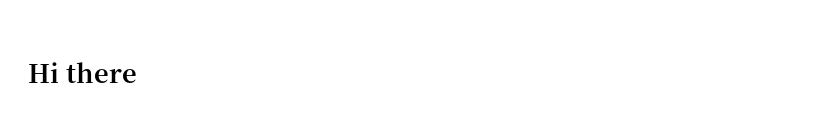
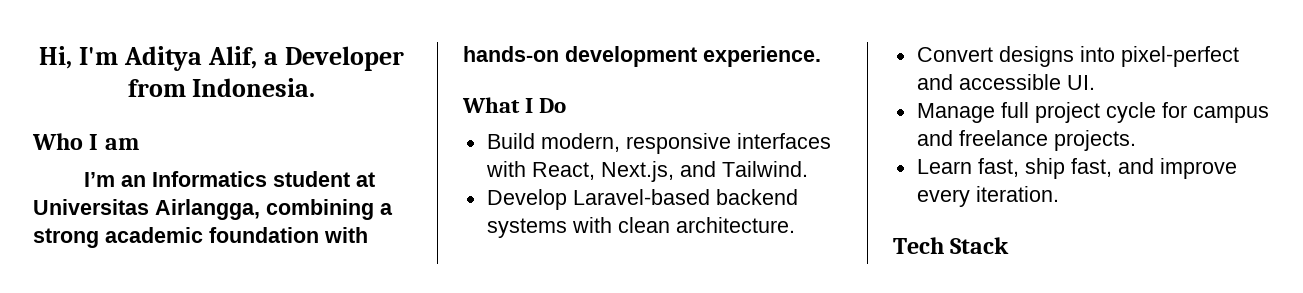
[28,62,137,83] Hi there -> [39,46,404,71] [127,78,316,97] [32,133,139,150] [84,171,376,187] [33,199,393,220] [33,227,368,248] [463,46,821,67] [462,97,567,113] [486,133,831,154] [485,161,808,182] [486,189,798,210] [486,217,795,238] [916,46,1239,67] [916,74,1095,90] [916,102,1269,123] [916,130,1136,151] [916,158,1237,179] [916,186,1059,207] [893,237,1010,254] Hi, I'm Aditya Alif, a Developer from Indonesia. // Who I am // I’m an Informatics student at Universitas Airlangga, combining a strong academic foundation with hands-on development experience. // What I Do // Build modern, responsive interfaces with React, Next.js, and Tailwind. // Develop Laravel-based backend systems with clean architecture. // Convert designs into pixel-perfect and accessible UI. // Manage full project cycle for campus and freelance projects. // Learn fast, ship fast, and improve every iteration. // Tech Stack

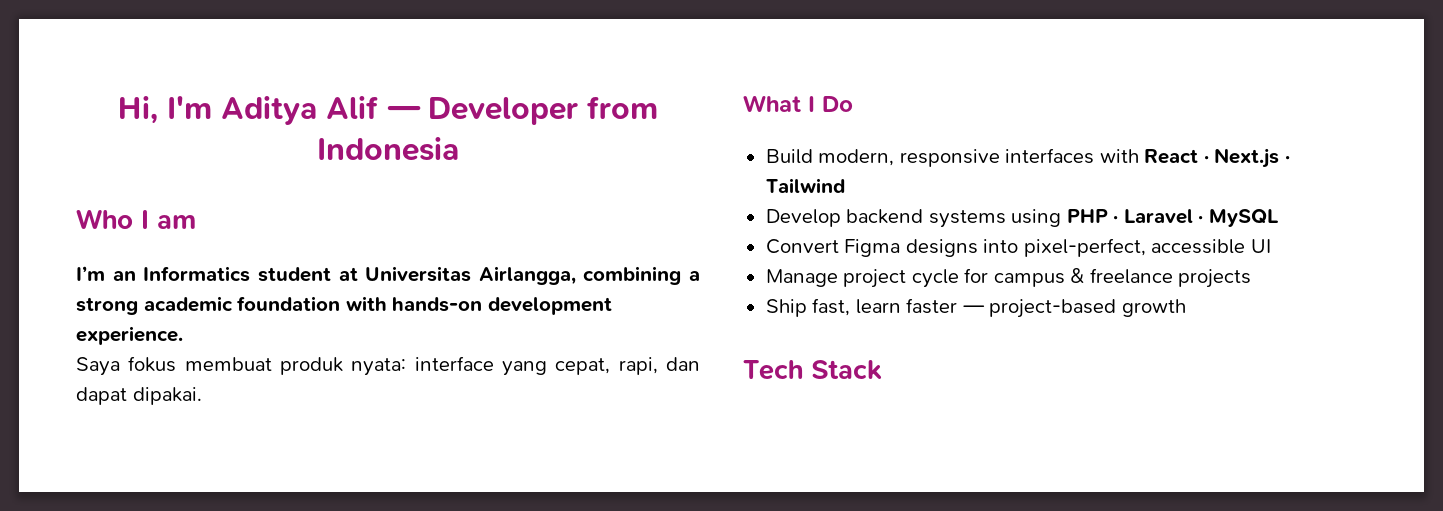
[207,46,278,69] Alif, a -> [326,96,421,119] Alif —
[192,78,316,97] Indonesia. -> [317,137,459,161] Indonesia
(821, 56) none -> [76,356,700,376] [76,387,202,405] // Saya fokus membuat produk nyata: interface yang cepat, rapi, dan dapat dipakai.
[531,161,808,182] React, Next.js, and Tailwind. -> [1144,148,1290,168] [765,178,845,193] React · Next.js · Tailwind
[572,189,710,205] Laravel-based -> (841, 218) none
[571,217,795,233] with clean architecture. -> [1011,209,1278,227] using PHP · Laravel · MySQL
(993, 54) none -> [844,239,901,257] Figma
[1120,46,1239,67] [916,74,1095,90] pixel-perfect and accessible UI. -> [1023,238,1271,257] pixel-perfect, accessible UI
[1000,102,1029,118] full -> (838, 278) none
[916,130,1136,151] [916,158,1237,179] [916,186,1059,207] and freelance projects. // Learn fast, ship fast, and improve every iteration. -> [1070,268,1252,288] [765,298,1186,318] & freelance projects // Ship fast, learn faster — project-based growth

